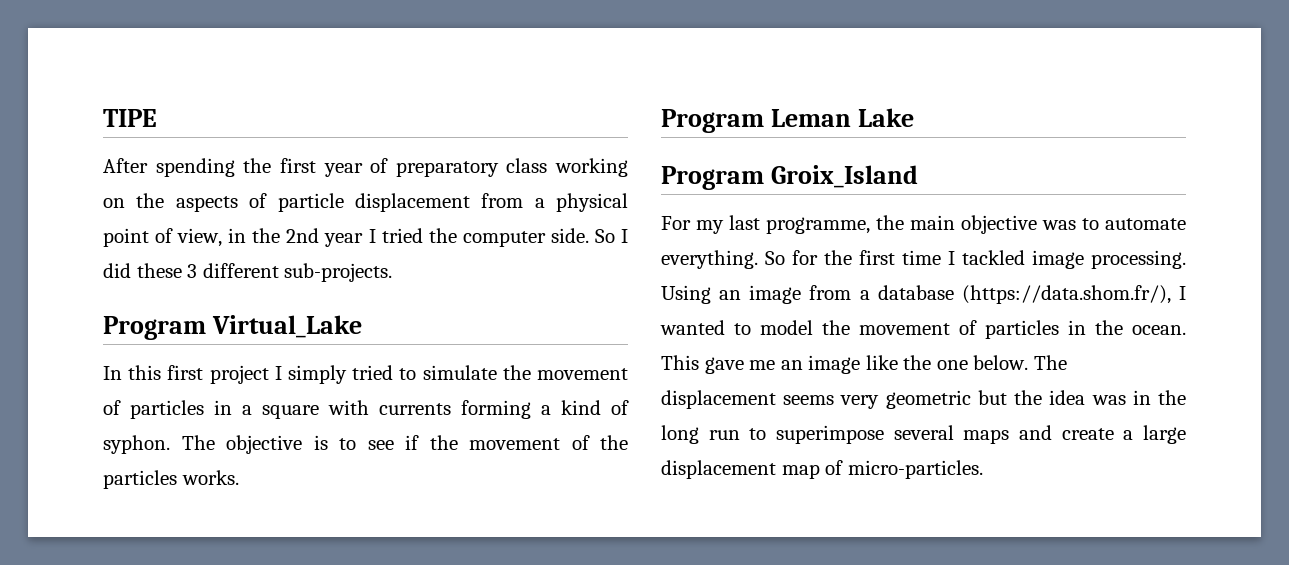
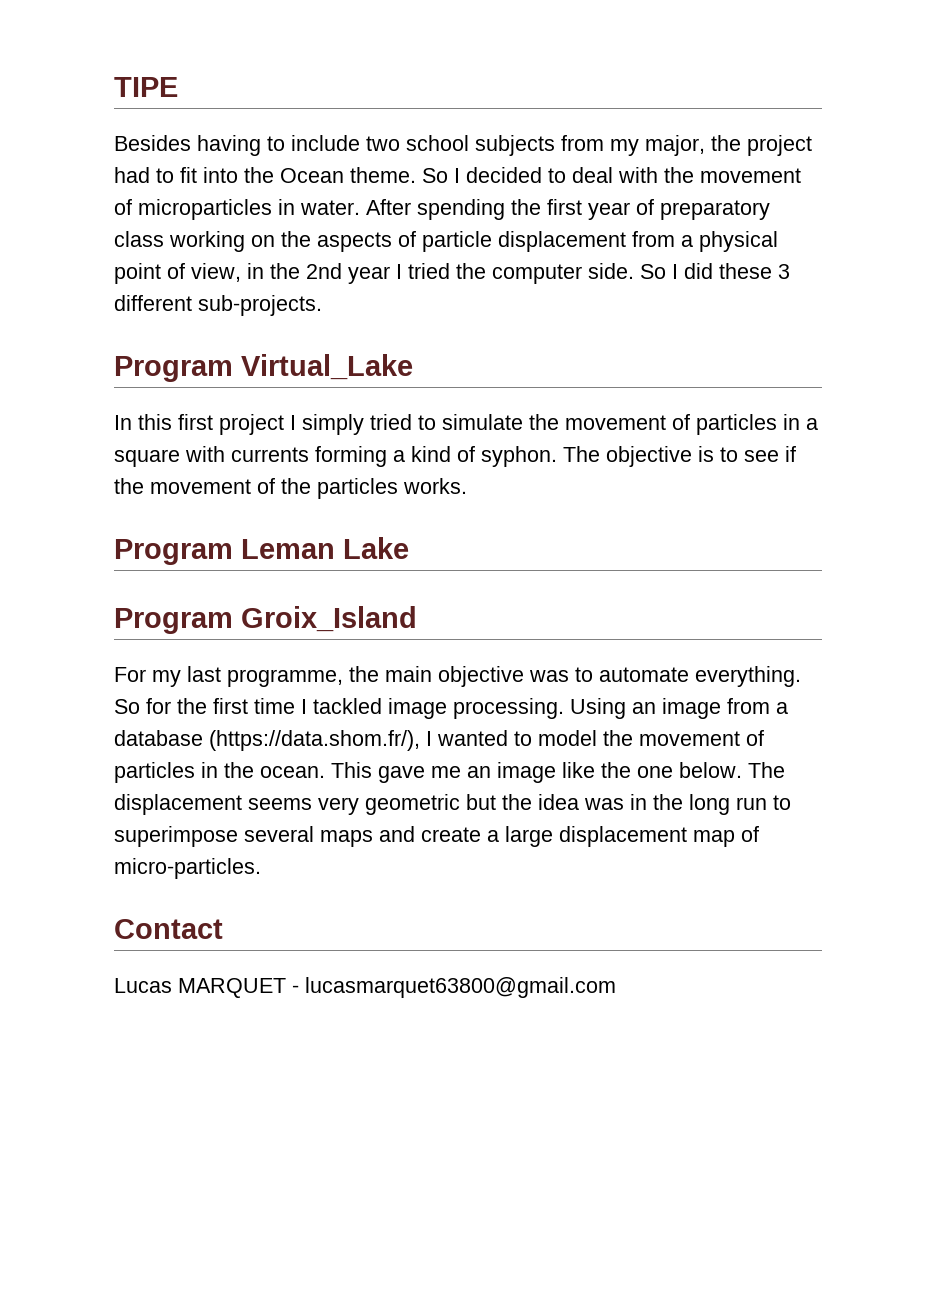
(157, 118) none -> [114,135,812,156] [114,167,801,183] [114,199,360,220] Besides having to include two school subjects from my major, the project had to fit into the Ocean theme. So I decided to deal with the movement of microparticles in water.
(983, 469) none -> [114,919,223,939] [114,977,616,998] // Contact // Lucas MARQUET - lucasmarquet63800@gmail.com

